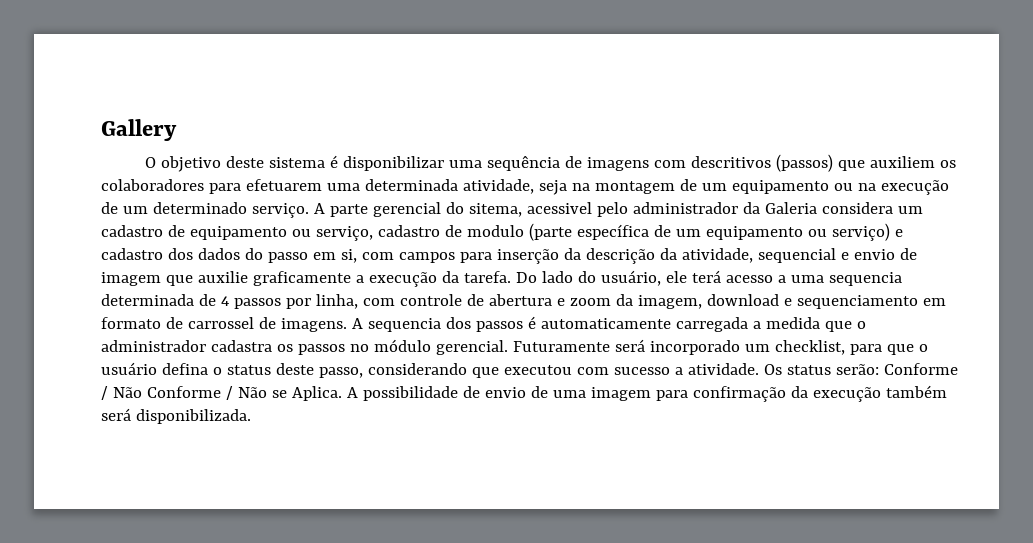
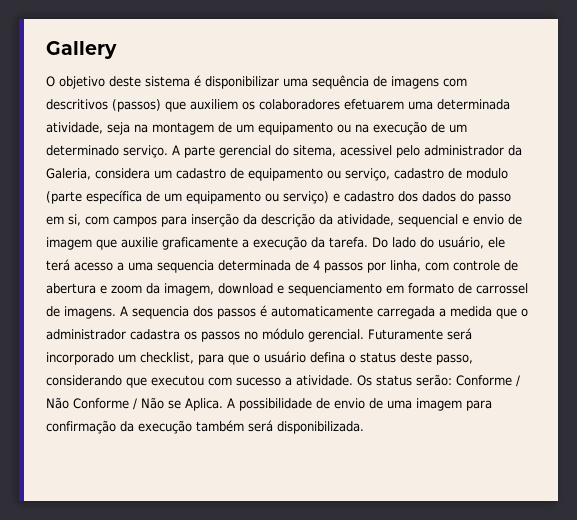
[208,183,241,194] para -> (340, 104) none
[764,202,817,214] Galeria -> [46,168,91,180] Galeria,

